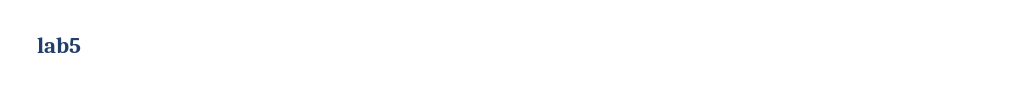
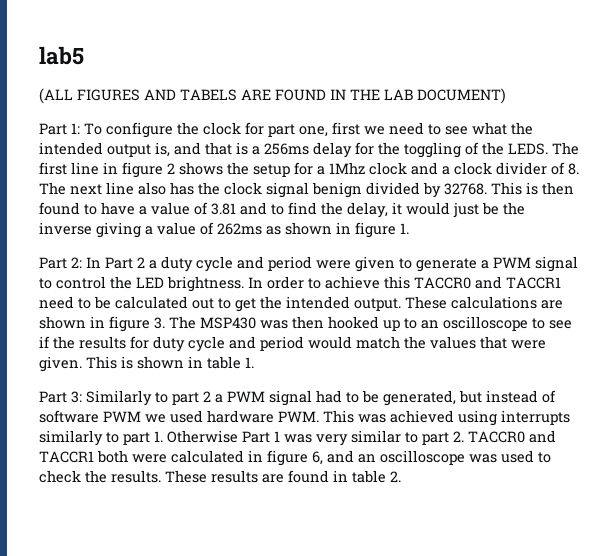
(81, 45) none -> [39,88,506,104] [39,122,533,138] [39,142,579,158] [39,162,579,178] [39,182,574,198] [39,202,525,218] [39,222,409,238] [39,256,578,272] [39,276,561,292] [39,296,563,312] [39,316,572,332] [39,336,546,352] [39,356,254,372] [39,390,556,406] [39,410,570,426] [39,430,556,446] [39,450,551,466] [39,470,401,483] // (ALL FIGURES AND TABELS ARE FOUND IN THE LAB DOCUMENT) // Part 1: To configure the clock for part one, first we need to see what the intended output is, and that is a 256ms delay for the toggling of the LEDS. The first line in figure 2 shows the setup for a 1Mhz clock and a clock divider of 8. The next line also has the clock signal benign divided by 32768. This is then found to have a value of 3.81 and to find the delay, it would just be the inverse giving a value of 262ms as shown in figure 1. // Part 2: In Part 2 a duty cycle and period were given to generate a PWM signal to control the LED brightness. In order to achieve this TACCR0 and TACCR1 need to be calculated out to get the intended output. These calculations are shown in figure 3. The MSP430 was then hooked up to an oscilloscope to see if the results for duty cycle and period would match the values that were given. This is shown in table 1. // Part 3: Similarly to part 2 a PWM signal had to be generated, but instead of software PWM we used hardware PWM. This was achieved using interrupts similarly to part 1. Otherwise Part 1 was very similar to part 2. TACCR0 and TACCR1 both were calculated in figure 6, and an oscilloscope was used to check the results. These results are found in table 2.

